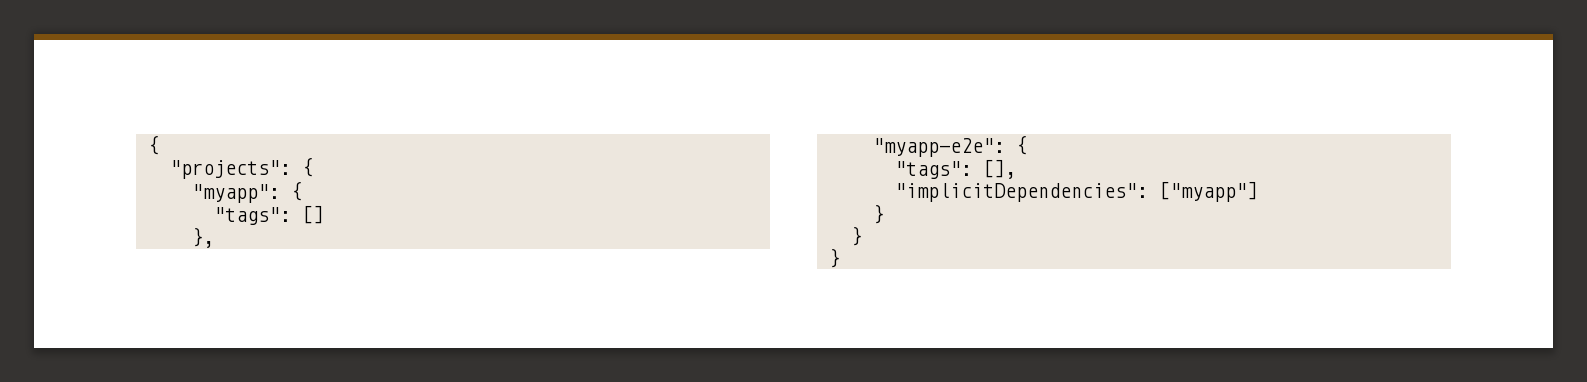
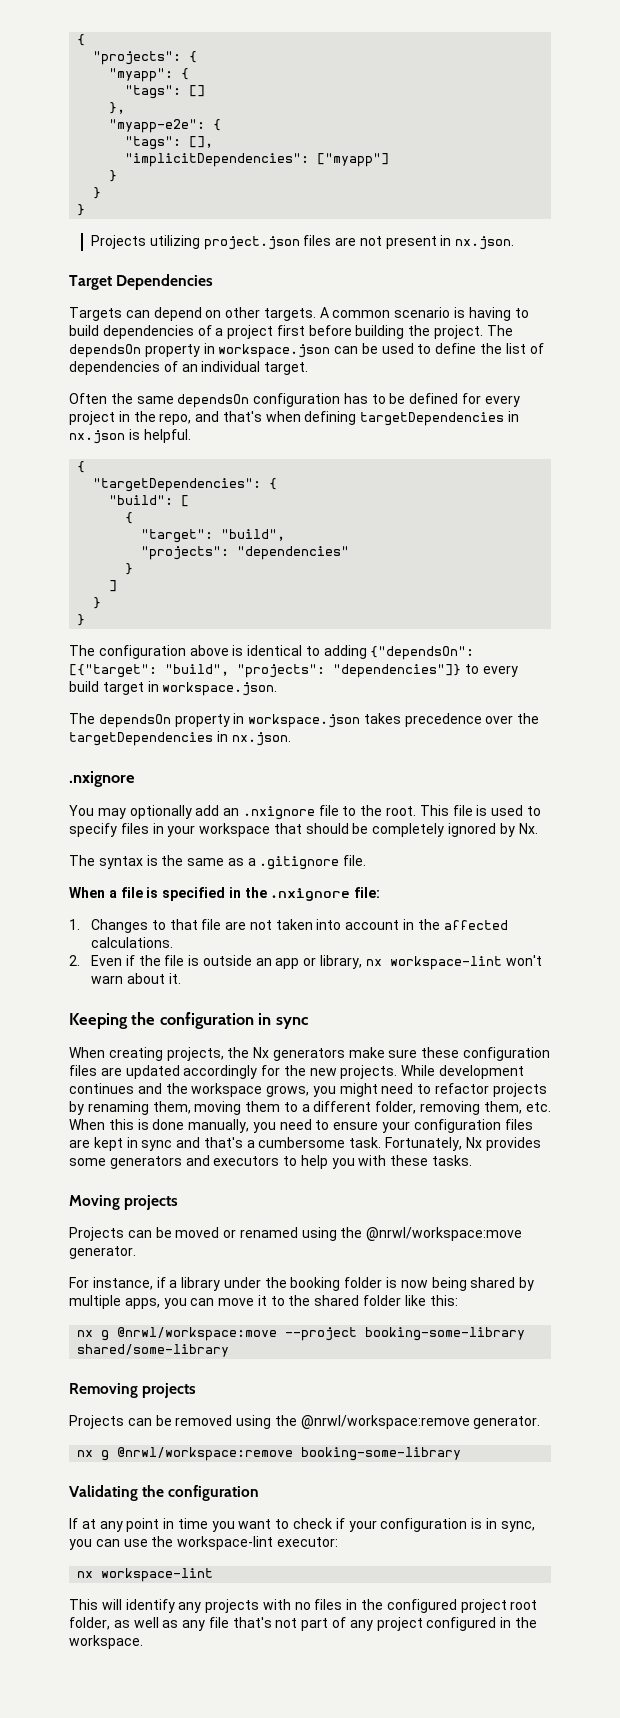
(841, 258) none -> [91,235,515,250] [69,274,214,290] [69,307,529,321] [69,325,513,339] [69,343,544,358] [69,361,309,375] [69,393,520,408] [69,411,520,426] [69,429,191,444] [77,461,86,473] [93,478,278,492] [109,495,190,507] [125,512,134,524] [141,529,286,543] [141,546,350,560] [125,563,134,575] [109,580,118,592] [93,597,102,609] [77,614,86,626] [69,645,475,660] [69,664,518,678] [69,681,278,696] [69,713,540,728] [69,731,291,746] [69,771,135,787] [69,805,541,820] [69,823,538,837] [69,855,367,870] [69,887,381,901] [69,919,508,933] [91,937,174,948] [69,955,542,970] [91,973,181,984] [69,1012,308,1029] [69,1047,551,1061] [69,1065,525,1079] [69,1083,547,1097] [69,1101,551,1115] [69,1119,533,1133] [69,1137,541,1151] [69,1155,473,1169] [69,1195,179,1210] [69,1227,523,1241] [69,1246,136,1259] [69,1277,535,1291] [69,1295,458,1309] [77,1327,526,1341] [77,1344,230,1357] [69,1383,197,1398] [69,1415,541,1429] [77,1447,462,1461] [69,1485,260,1501] [69,1518,535,1532] [69,1536,338,1550] [77,1568,214,1582] [69,1599,538,1613] [69,1617,537,1631] [69,1635,143,1649] // Projects utilizing project.json files are not present in nx.json. // Target Dependencies // Targets can depend on other targets. A common scenario is having to build dependencies of a project first before building the project. The dependsOn property in workspace.json can be used to define the list of dependencies of an individual target. // Often the same dependsOn configuration has to be defined for every project in the repo, and that's when defining targetDependencies in nx.json is helpful. // { // "targetDependencies": { // "build": [ // { // "target": "build", // "projects": "dependencies" // } // ] // } // } // The configuration above is identical to adding {"dependsOn": [{"target": "build", "projects": "dependencies"]} to every build target in workspace.json. // The dependsOn property in workspace.json takes precedence over the targetDependencies in nx.json. // .nxignore // You may optionally add an .nxignore file to the root. This file is used to specify files in your workspace that should be completely ignored by Nx. // The syntax is the same as a .gitignore file. // When a file is specified in the .nxignore file: // 1. Changes to that file are not taken into account in the affected calculations. // 2. Even if the file is outside an app or library, nx workspace-lint won't warn about it. // Keeping the configuration in sync // When creating projects, the Nx generators make sure these configuration files are updated accordingly for the new projects. While development continues and the workspace grows, you might need to refactor projects by renaming them, moving them to a different folder, removing them, etc. When this is done manually, you need to ensure your configuration files are kept in sync and that's a cumbersome task. Fortunately, Nx provides some generators and executors to help you with these tasks. // Moving projects // Projects can be moved or renamed using the @nrwl/workspace:move generator. // For instance, if a library under the booking folder is now being shared by multiple apps, you can move it to the shared folder like this: // nx g @nrwl/workspace:move --project booking-some-library shared/some-library // Removing projects // Projects can be removed using the @nrwl/workspace:remove generator. // nx g @nrwl/workspace:remove booking-some-library // Validating the configuration // If at any point in time you want to check if your configuration is in sync, you can use the workspace-lint executor: // nx workspace-lint // This will identify any projects with no files in the configured project root folder, as well as any file that's not part of any project configured in the workspace.

